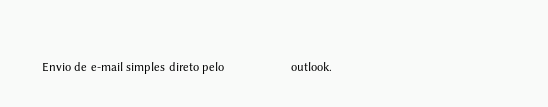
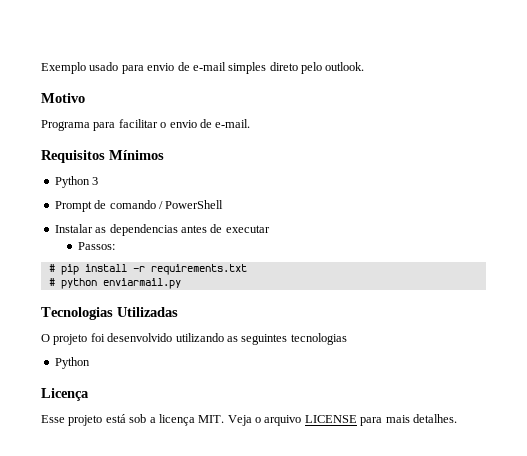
[42,62,71,72] Envio -> [41,62,175,74] Exemplo usado para envio
(332, 66) none -> [41,93,85,103] [41,119,251,131] [41,150,164,163] [54,176,99,188] [54,200,224,212] [54,224,270,236] [77,242,115,250] [48,264,247,275] [48,278,181,289] [41,307,178,320] [41,333,347,345] [54,357,90,369] [41,388,89,401] [41,414,457,426] // Motivo // Programa para facilitar o envio de e-mail. // Requisitos Mínimos // Python 3 // Prompt de comando / PowerShell // Instalar as dependencias antes de executar // Passos: // # pip install -r requirements.txt // # python enviarmail.py // Tecnologias Utilizadas // O projeto foi desenvolvido utilizando as seguintes tecnologias // Python // Licença // Esse projeto está sob a licença MIT. Veja o arquivo LICENSE para mais detalhes.

